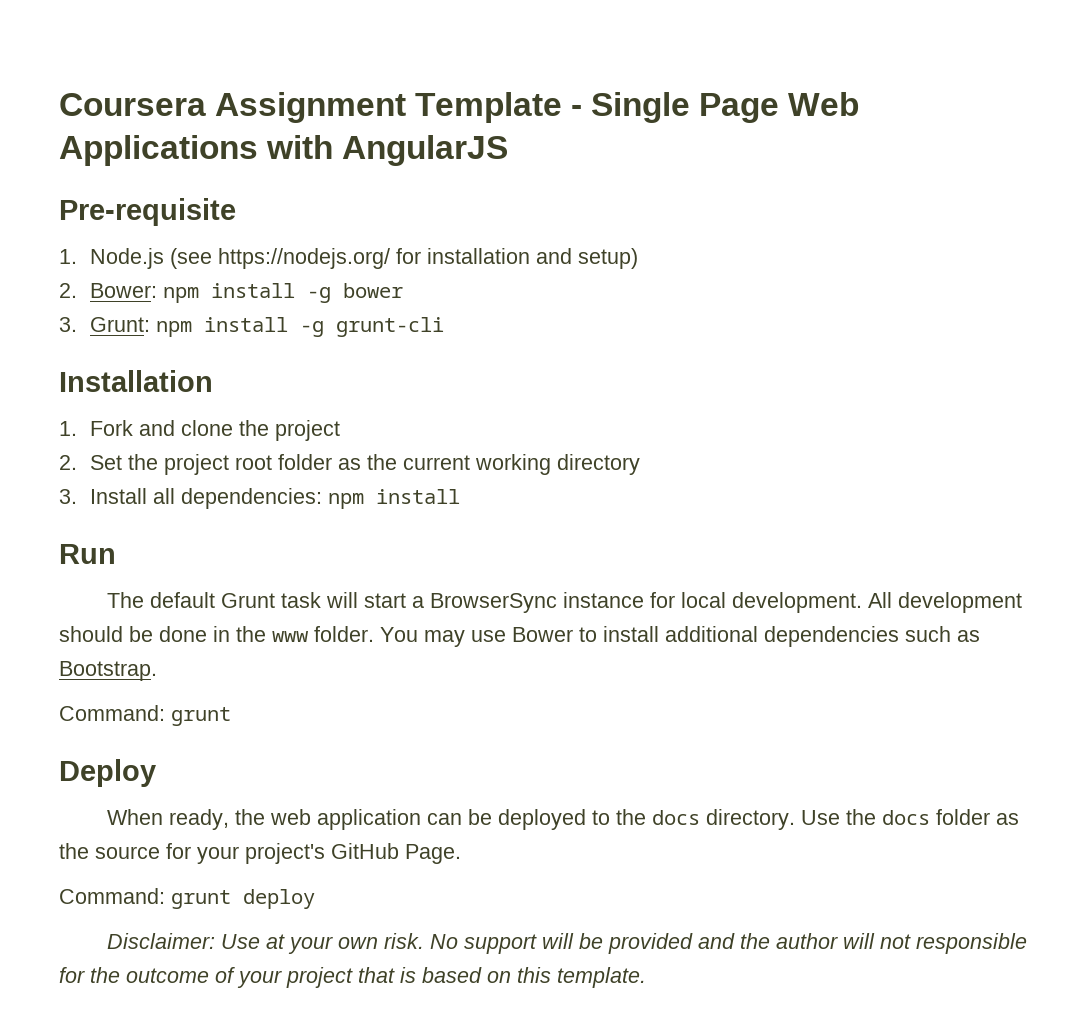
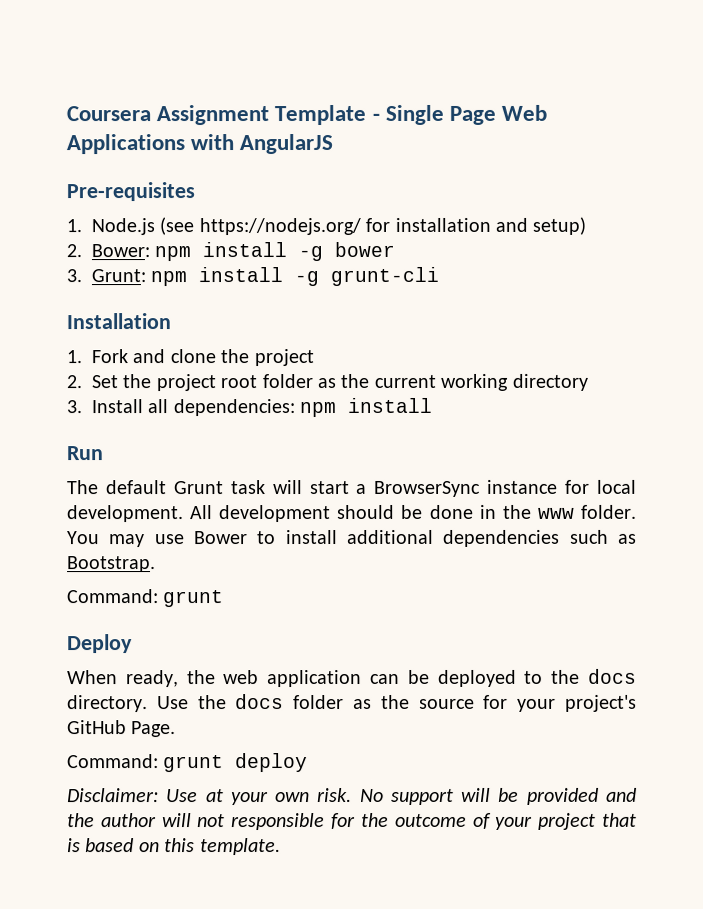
[59,198,236,226] Pre-requisite -> [66,182,195,202] Pre-requisites

